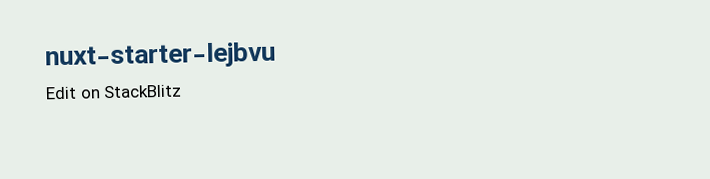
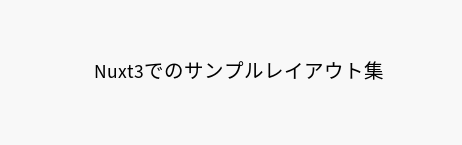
[45,41,276,71] [45,84,183,100] nuxt-starter-lejbvu // Edit on StackBlitz -> [94,61,385,80] Nuxt3でのサンプルレイアウト集

